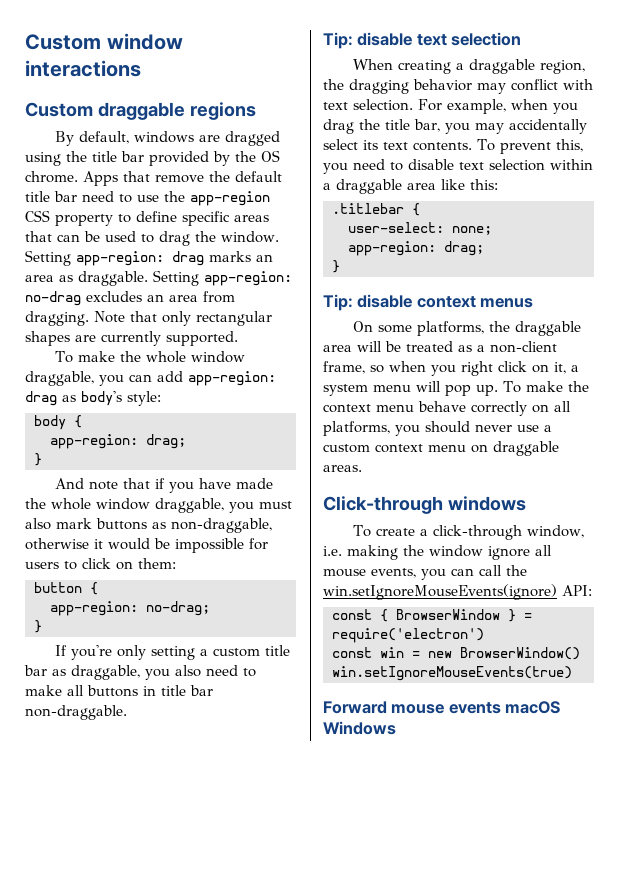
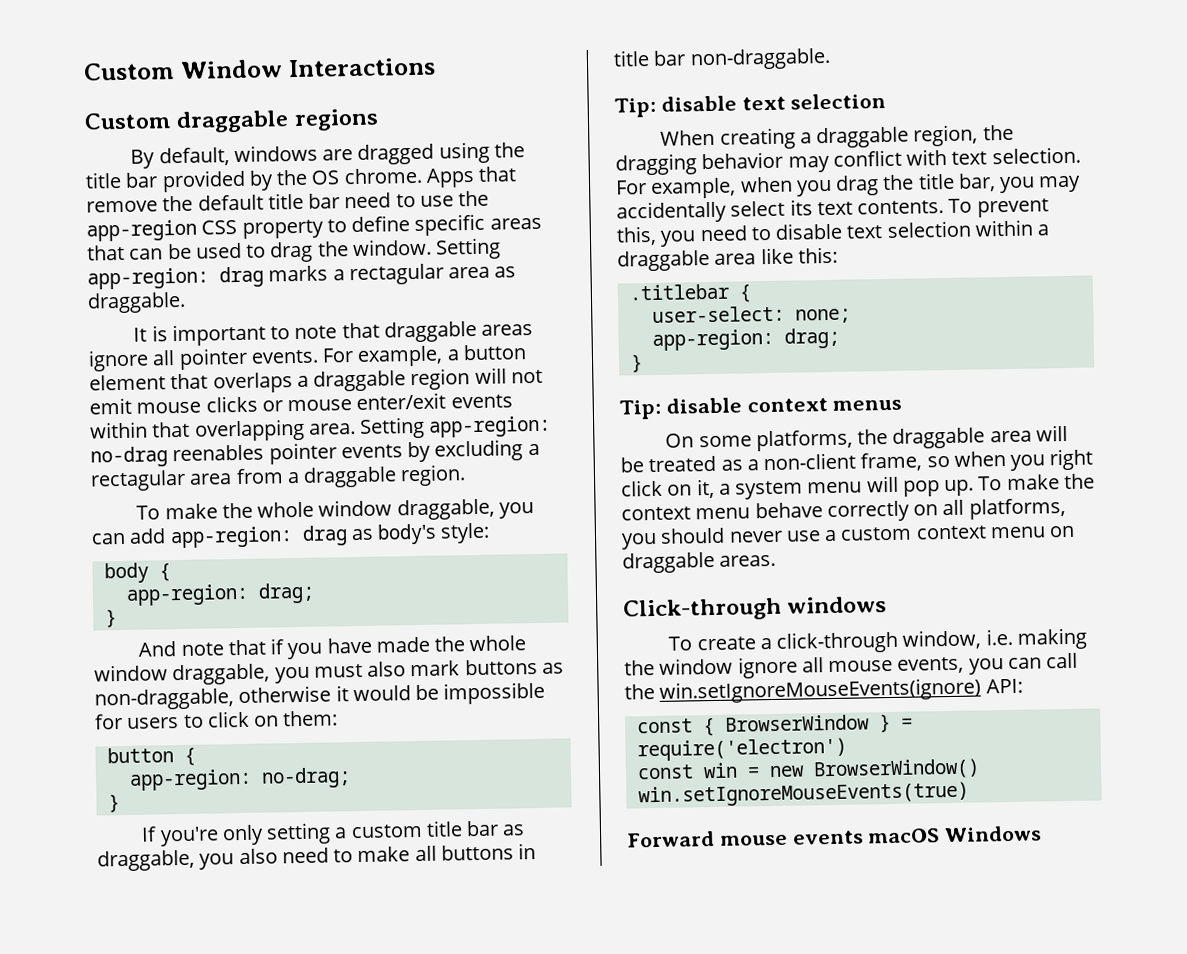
[25,33,183,50] [25,60,141,77] Custom window interactions -> [83,57,436,81] Custom Window Interactions
[256,254,273,262] an -> [332,263,444,286] a rectagular
[153,270,292,286] [25,291,235,306] [25,311,272,326] [25,331,238,346] Setting app-region: no-drag excludes an area from dragging. Note that only rectangular shapes are currently supported. -> [133,320,534,347] [88,344,526,372] [89,367,543,394] [89,392,513,415] [90,415,552,442] [90,439,540,468] [90,464,467,492] // It is important to note that draggable areas ignore all pointer events. For example, a button element that overlaps a draggable region will not emit mouse clicks or mouse enter/exit events within that overlapping area. Setting app-region: no-drag reenables pointer events by excluding a rectagular area from a draggable region.

